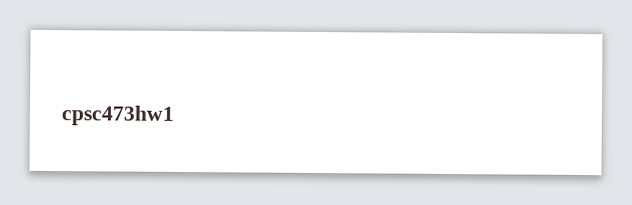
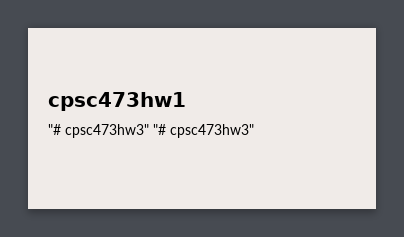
(174, 115) none -> [48,124,254,138] // "# cpsc473hw3" "# cpsc473hw3"

